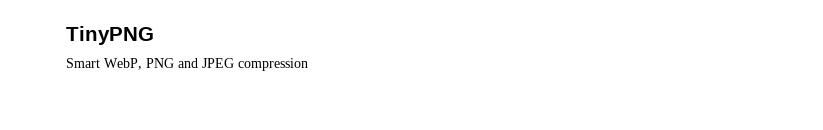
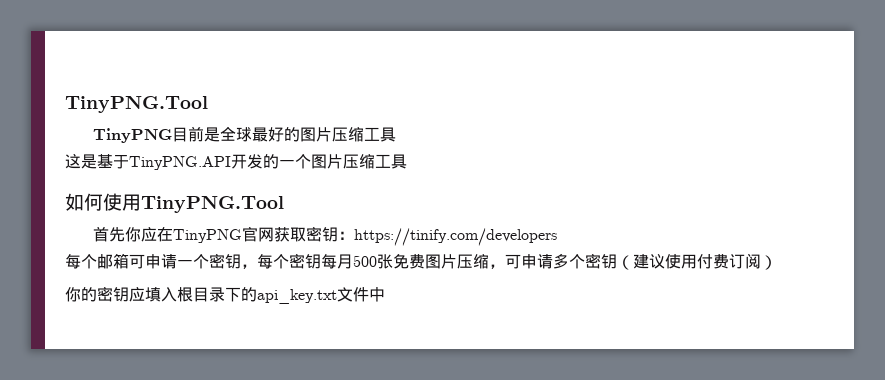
[66,26,154,45] [66,58,308,71] TinyPNG // Smart WebP, PNG and JPEG compression -> [65,96,208,113] [93,126,397,143] [65,154,407,170] [65,193,284,213] [93,226,558,246] [65,253,777,270] [65,286,385,304] TinyPNG.Tool // TinyPNG目前是全球最好的图片压缩工具 // 这是基于TinyPNG.API开发的一个图片压缩工具 // 如何使用TinyPNG.Tool // 首先你应在TinyPNG官网获取密钥：https://tinify.com/developers // 每个邮箱可申请一个密钥，每个密钥每月500张免费图片压缩，可申请多个密钥（建议使用付费订阅） // 你的密钥应填入根目录下的api_key.txt文件中

